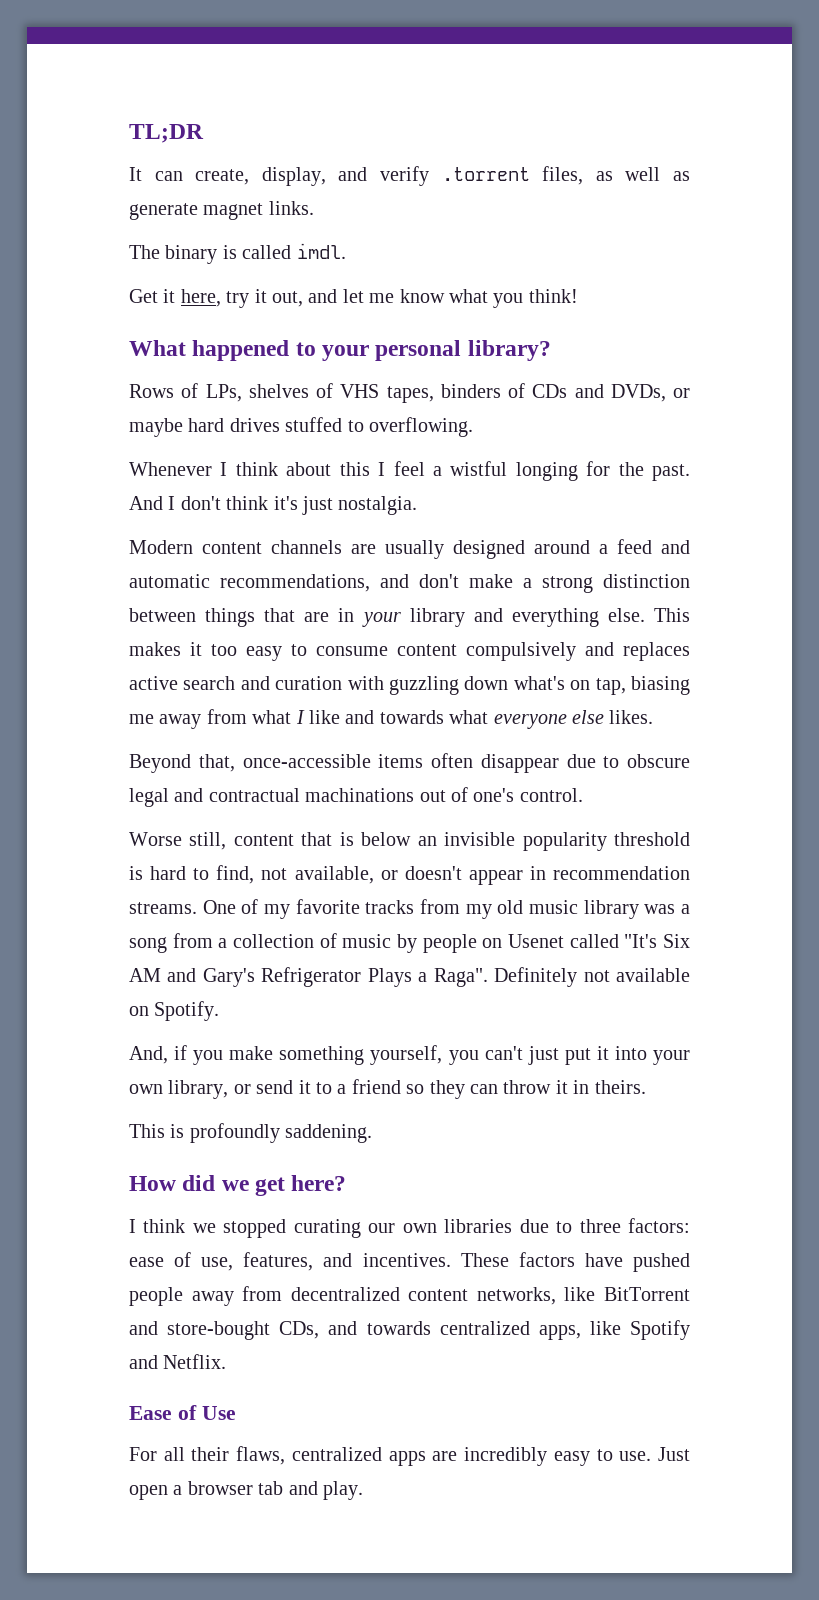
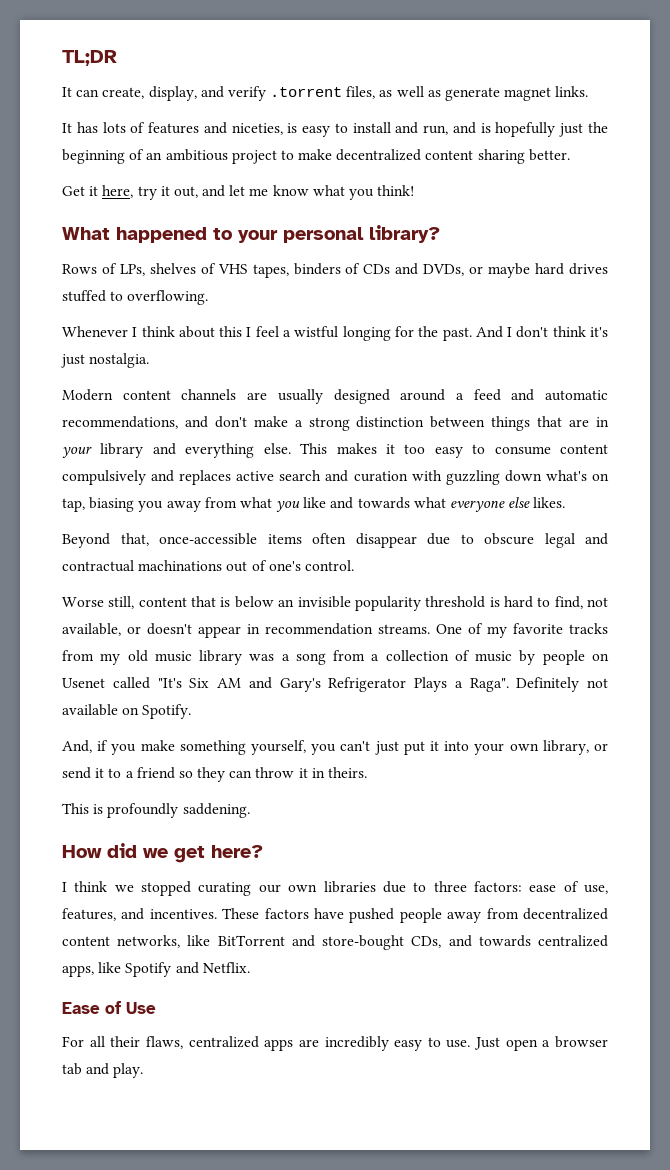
[129,243,346,264] The binary is called imdl. -> [62,122,608,137] [62,149,570,164] It has lots of features and niceties, is easy to install and run, and is hopefully just the beginning of an ambitious project to make decentralized content sharing better.
[129,714,154,724] me -> [138,501,164,512] you
[295,710,305,724] I -> [276,501,301,512] you

